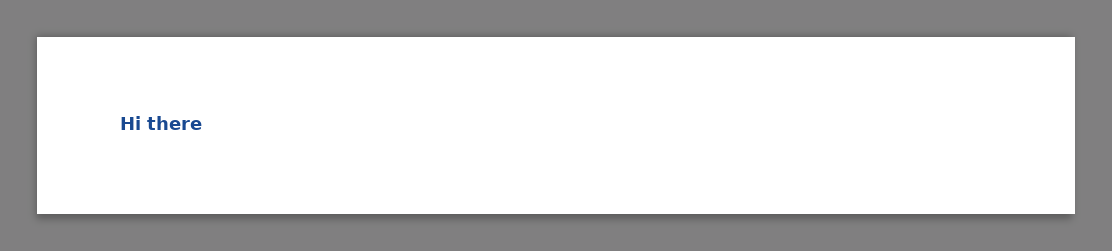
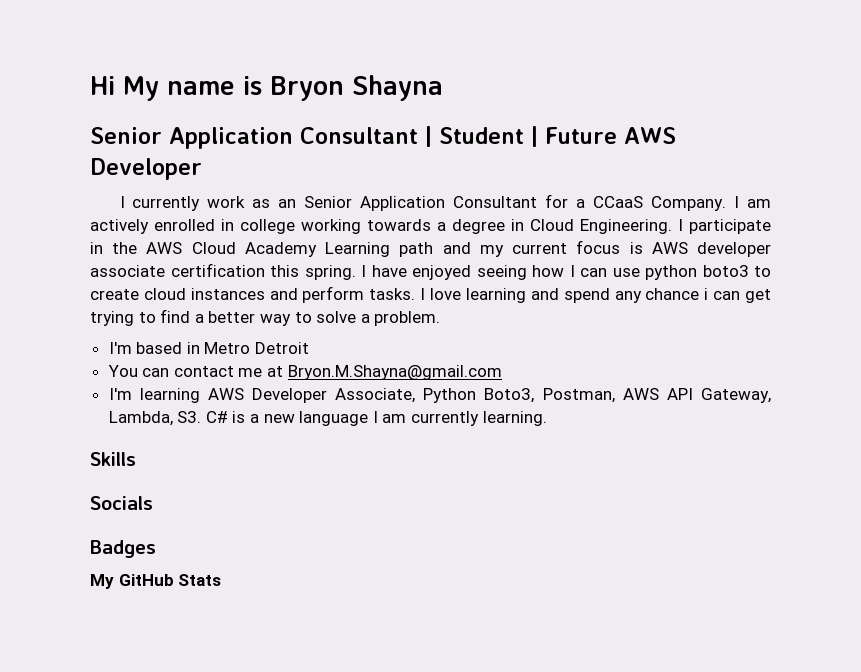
[147,116,202,130] there -> [123,75,443,101] [90,126,676,149] [90,158,202,180] [119,194,771,211] [90,219,771,234] [90,240,771,257] [90,263,771,280] [90,286,772,303] [90,309,441,326] [108,342,310,354] [107,365,502,380] [108,388,771,403] [108,411,547,426] [90,452,136,466] [90,496,153,510] [90,540,156,558] [90,574,222,589] My name is Bryon Shayna // Senior Application Consultant | Student | Future AWS Developer // I currently work as an Senior Application Consultant for a CCaaS Company. I am actively enrolled in college working towards a degree in Cloud Engineering. I participate in the AWS Cloud Academy Learning path and my current focus is AWS developer associate certification this spring. I have enjoyed seeing how I can use python boto3 to create cloud instances and perform tasks. I love learning and spend any chance i can get trying to find a better way to solve a problem. // I'm based in Metro Detroit // You can contact me at Bryon.M.Shayna@gmail.com // I'm learning AWS Developer Associate, Python Boto3, Postman, AWS API Gateway, Lambda, S3. C# is a new language I am currently learning. // Skills // Socials // Badges // My GitHub Stats

